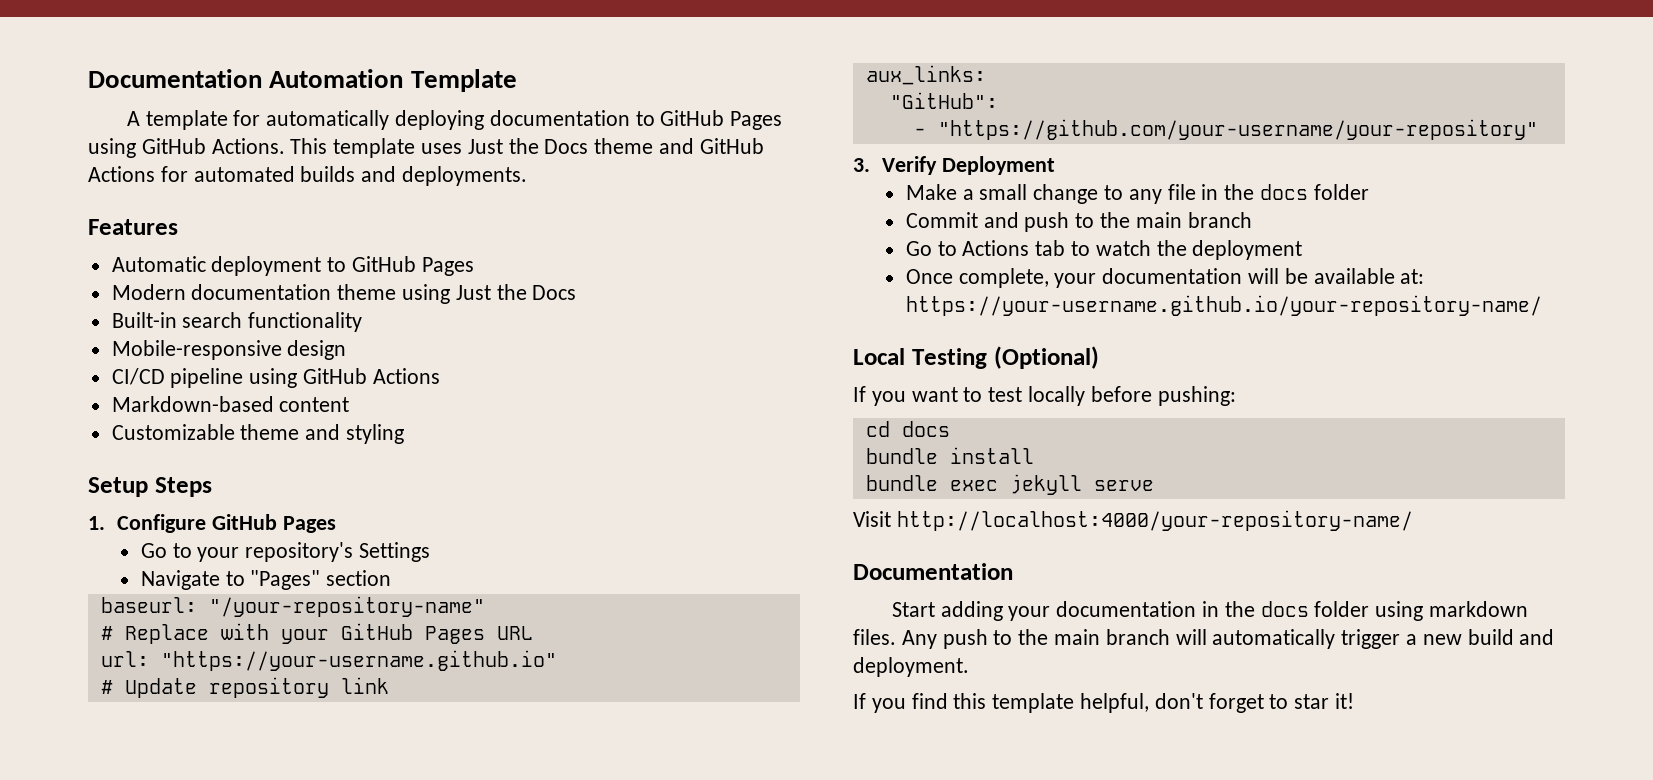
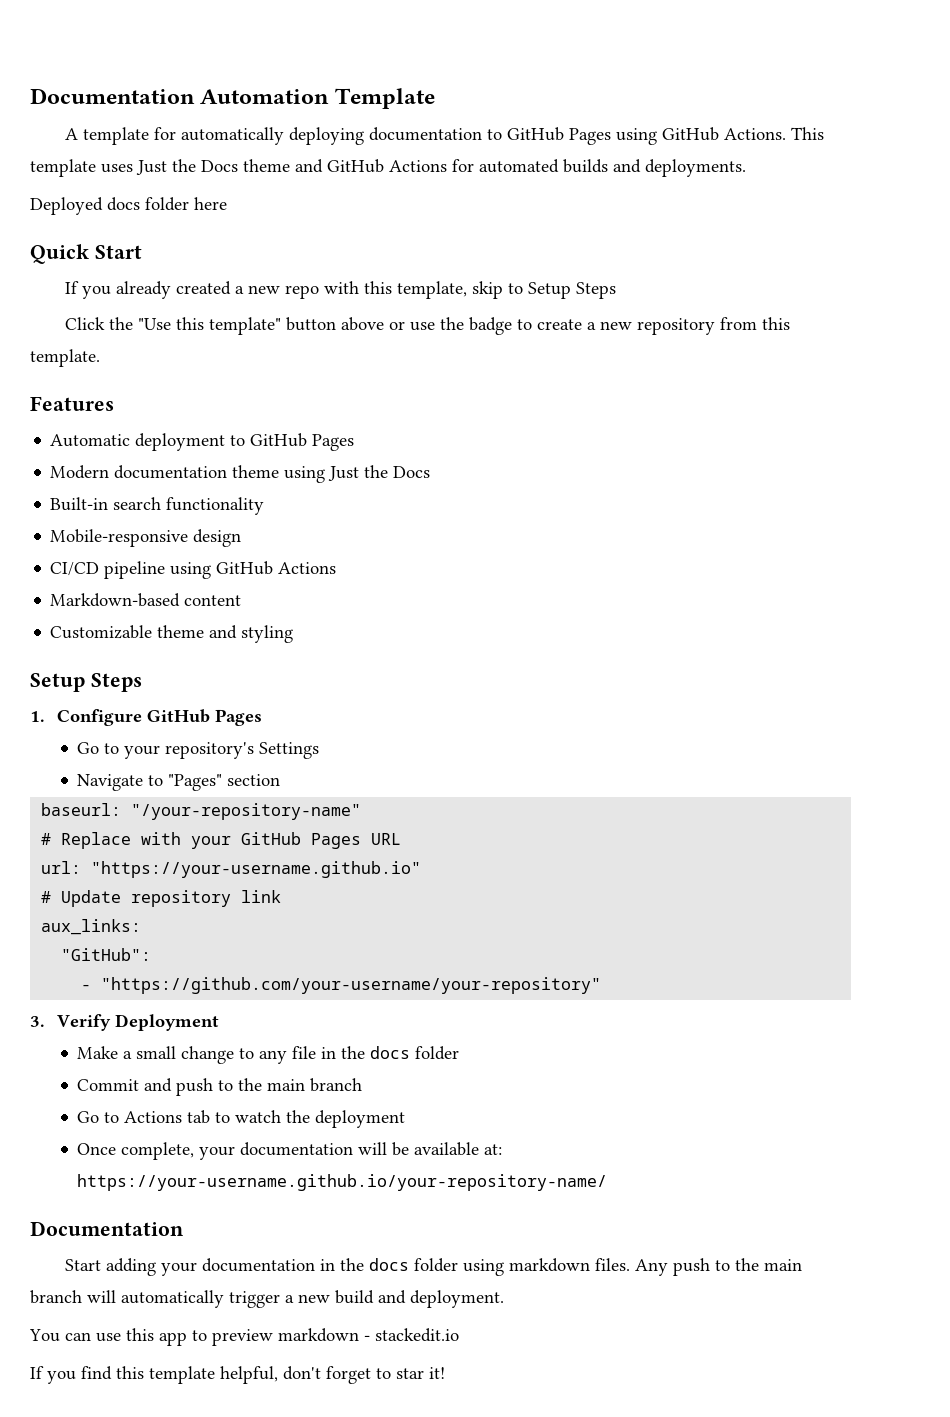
(528, 176) none -> [30,197,227,215] [30,244,142,264] [65,281,617,299] [65,317,791,335] [30,349,100,367] // Deployed docs folder here // Quick Start // If you already created a new repo with this template, skip to Setup Steps // Click the "Use this template" button above or use the badge to create a new repository from this template.
[853,346,1099,369] [853,386,1236,406] [865,421,950,437] [865,447,1034,464] [865,474,1154,495] [853,510,1413,531] // Local Testing (Optional) // If you want to test locally before pushing: // cd docs // bundle install // bundle exec jekyll serve // Visit http://localhost:4000/your-repository-name/ -> (608, 1182) none
(969, 667) none -> [29,1328,459,1346] // You can use this app to preview markdown - stackedit.io

